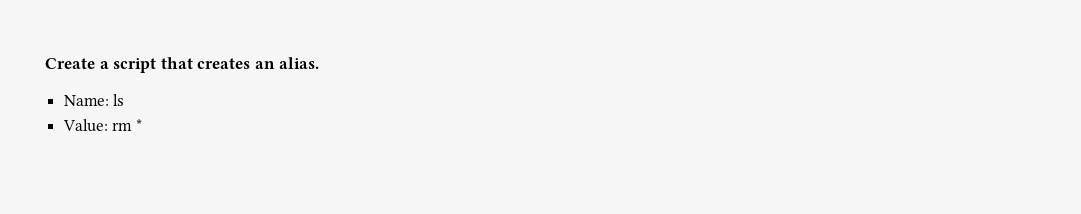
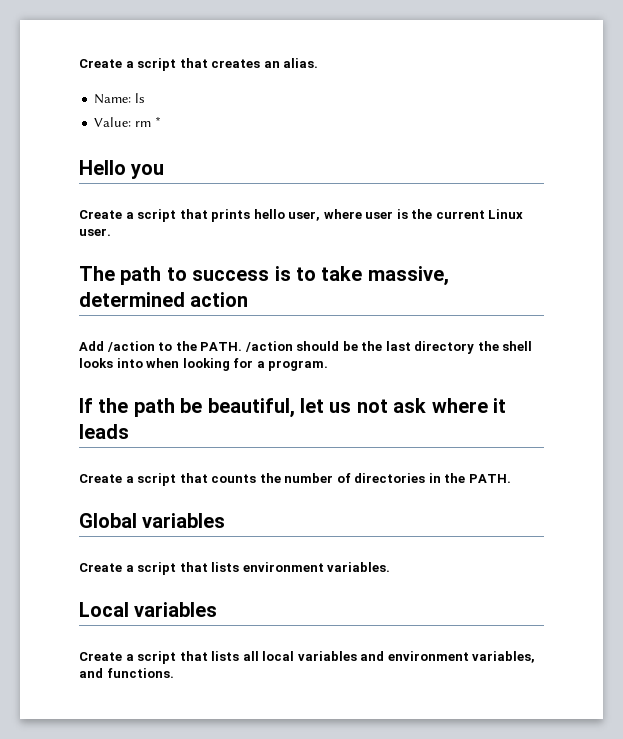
(142, 125) none -> [79,160,165,179] [79,209,524,222] [79,228,111,236] [79,266,449,286] [79,292,249,307] [79,341,533,354] [79,358,329,371] [79,398,506,418] [79,424,129,439] [79,473,511,486] [79,513,226,528] [79,562,391,575] [79,602,218,617] [79,651,536,664] [79,668,174,678] // Hello you // Create a script that prints hello user, where user is the current Linux user. // The path to success is to take massive, determined action // Add /action to the PATH. /action should be the last directory the shell looks into when looking for a program. // If the path be beautiful, let us not ask where it leads // Create a script that counts the number of directories in the PATH. // Global variables // Create a script that lists environment variables. // Local variables // Create a script that lists all local variables and environment variables, and functions.

